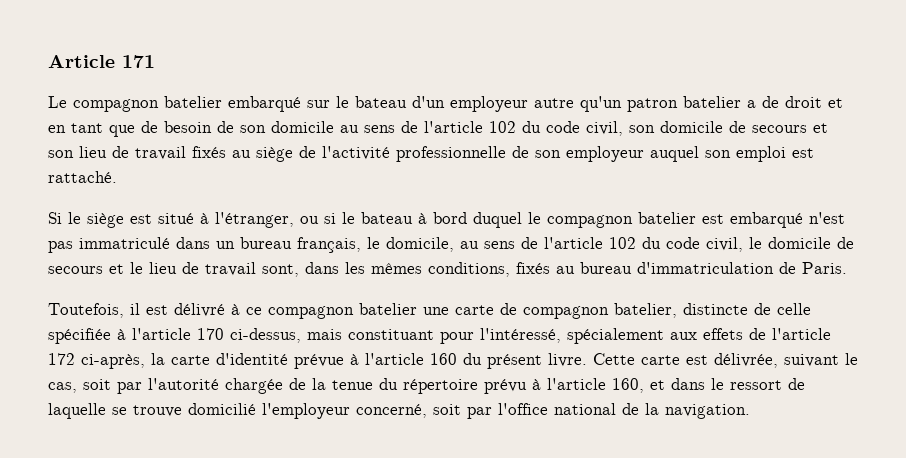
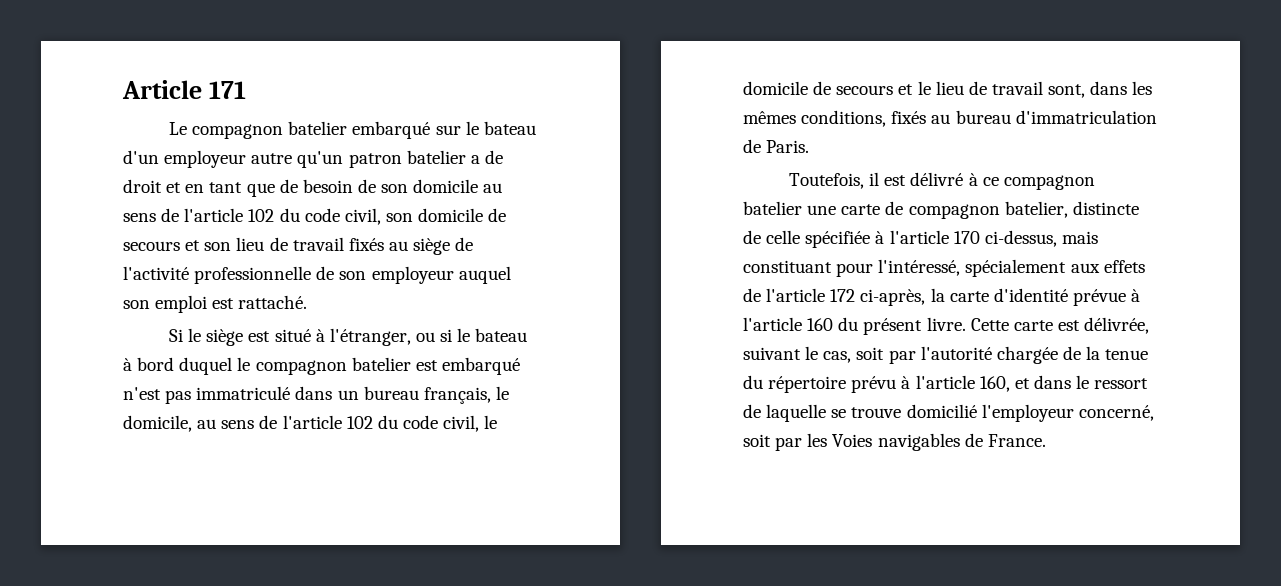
[498,403,750,419] l'office national de la navigation. -> [807,433,1046,451] les Voies navigables de France.

